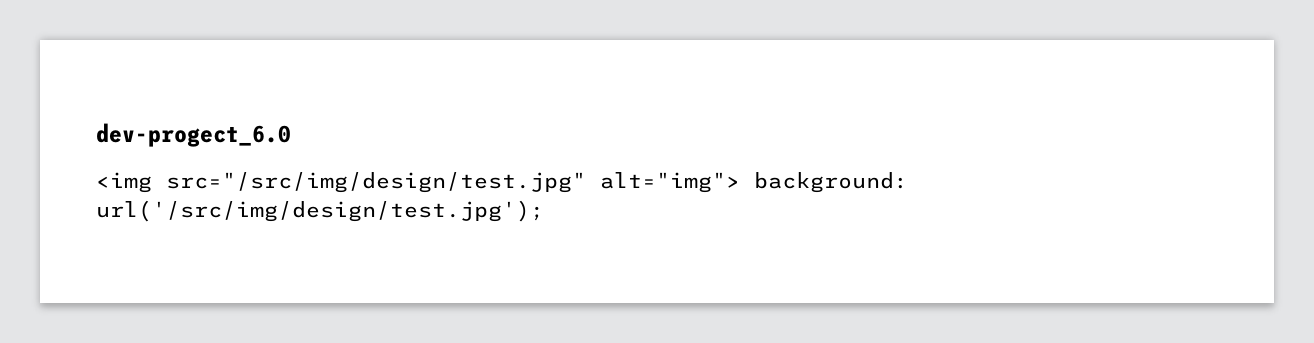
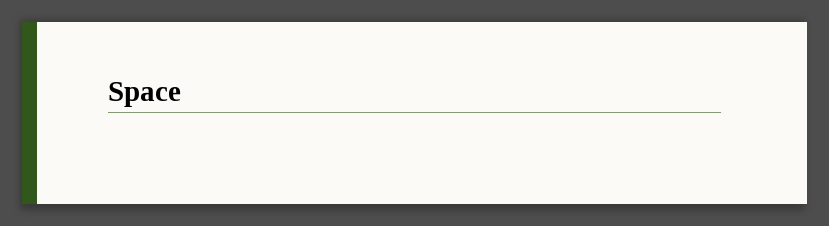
[96,123,291,147] [96,172,908,193] [96,200,544,222] dev-progect_6.0 // <img src="/src/img/design/test.jpg" alt="img"> background: url('/src/img/design/test.jpg'); -> [108,82,181,107] Space

